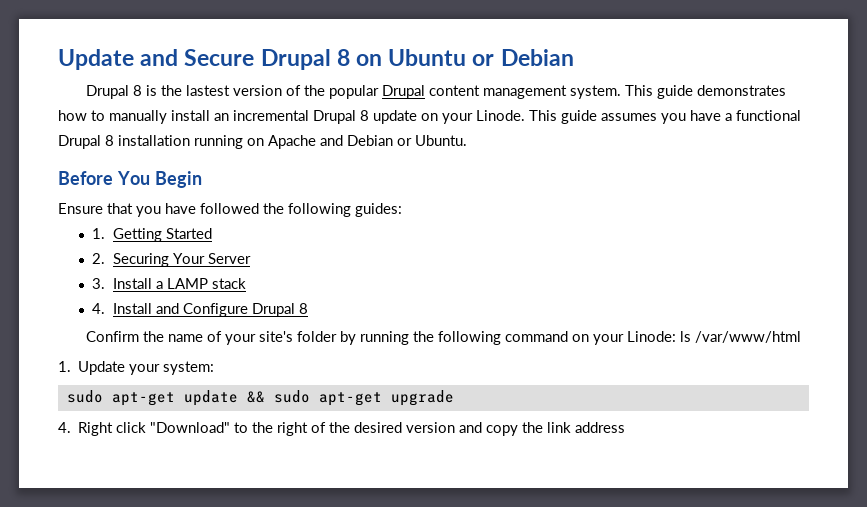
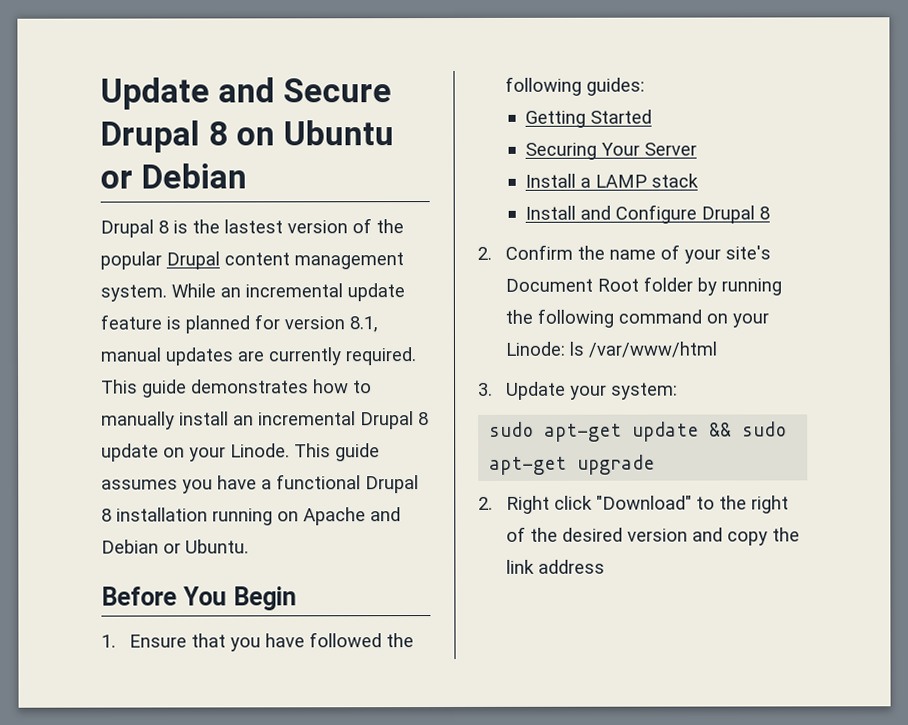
(621, 92) none -> [171,283,405,302] [100,314,378,334] [100,347,417,366] While an incremental update feature is planned for version 8.1, manual updates are currently required.
(202, 179) none -> [101,634,116,648] 1.
[92,228,106,239] 1. -> (645, 86) none
[92,253,106,264] 2. -> (652, 116) none
[92,278,106,289] 3. -> (697, 149) none
[92,303,106,314] 4. -> (699, 180) none
(308, 308) none -> [477,246,492,260] 2.
(293, 336) none -> [504,278,639,292] Document Root
[58,361,71,372] 1. -> [478,382,493,396] 3.
[58,422,71,433] 4. -> [478,496,493,510] 2.

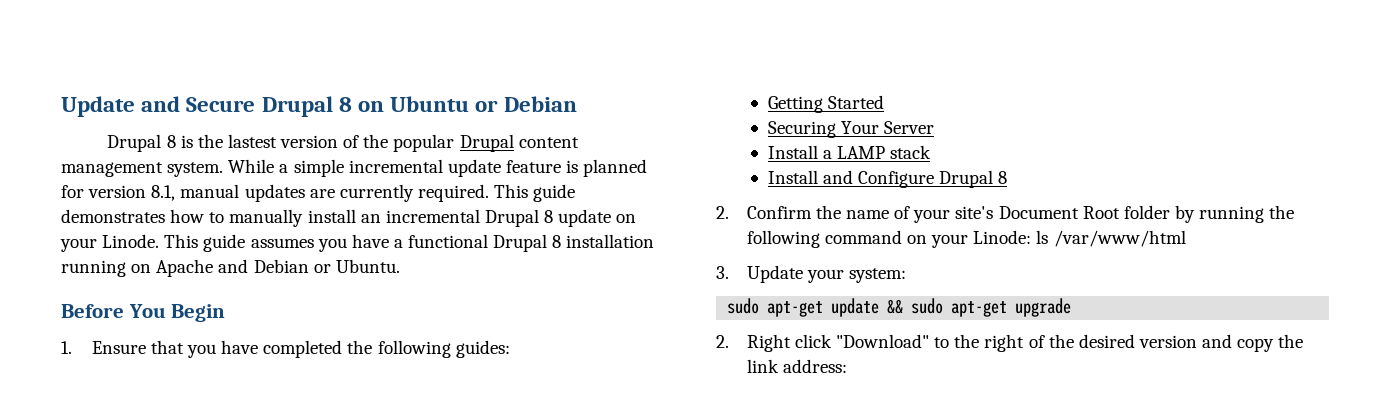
[220,287,241,298] an -> [279,159,344,177] a simple
[308,632,382,648] followed -> [263,340,343,358] completed
[537,559,605,574] address -> [782,359,847,373] address:

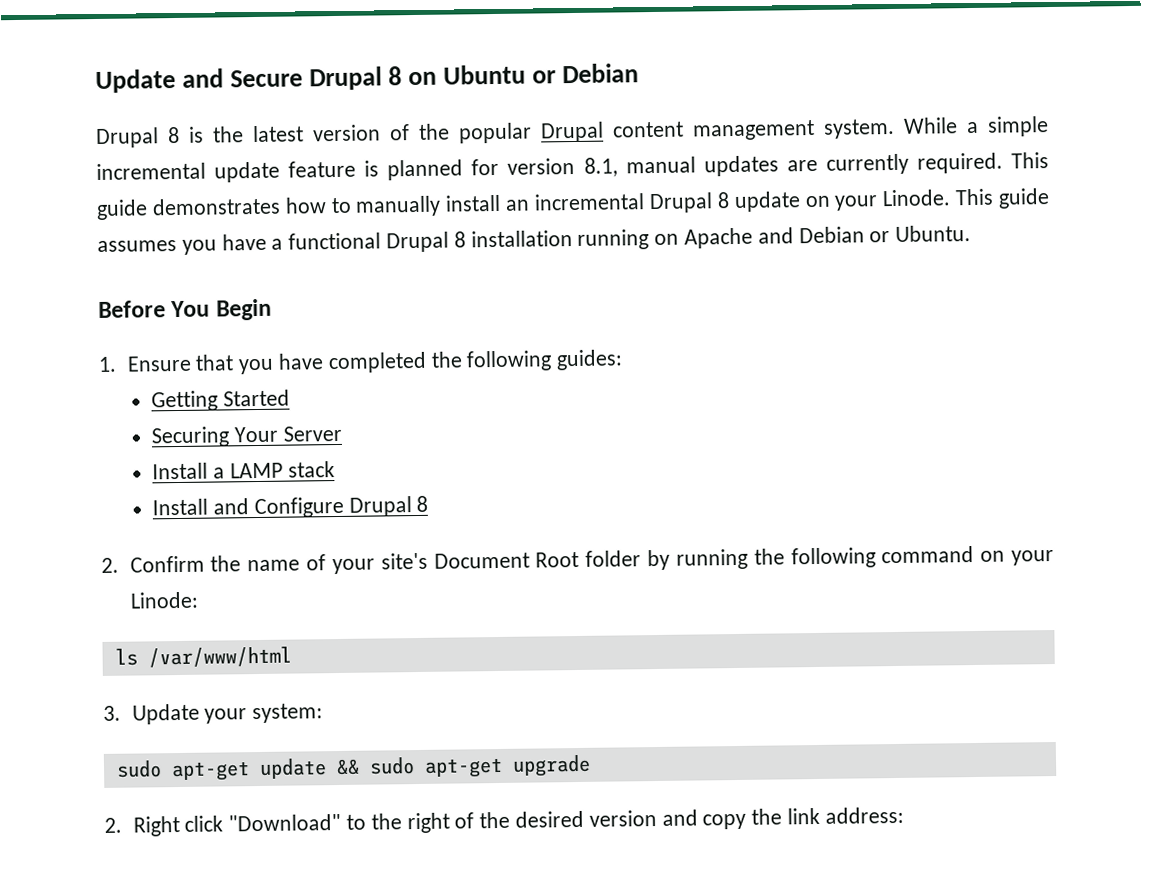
[227,134,277,148] lastest -> [252,125,304,143] latest
(1032, 237) none -> (199, 600) //

